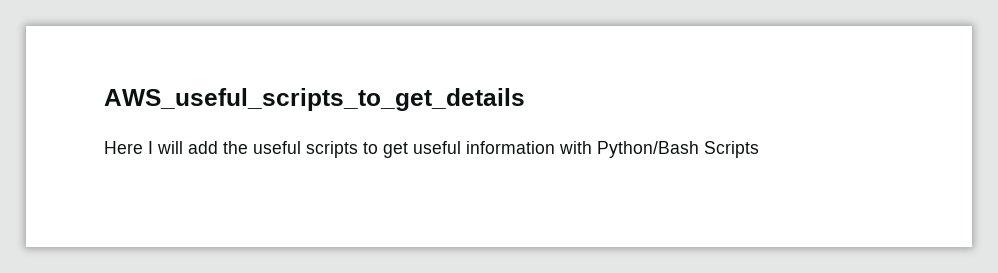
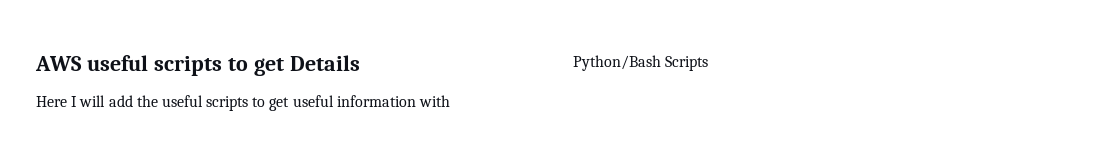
[104,88,525,111] AWS_useful_scripts_to_get_details -> [35,55,360,76] AWS useful scripts to get Details

